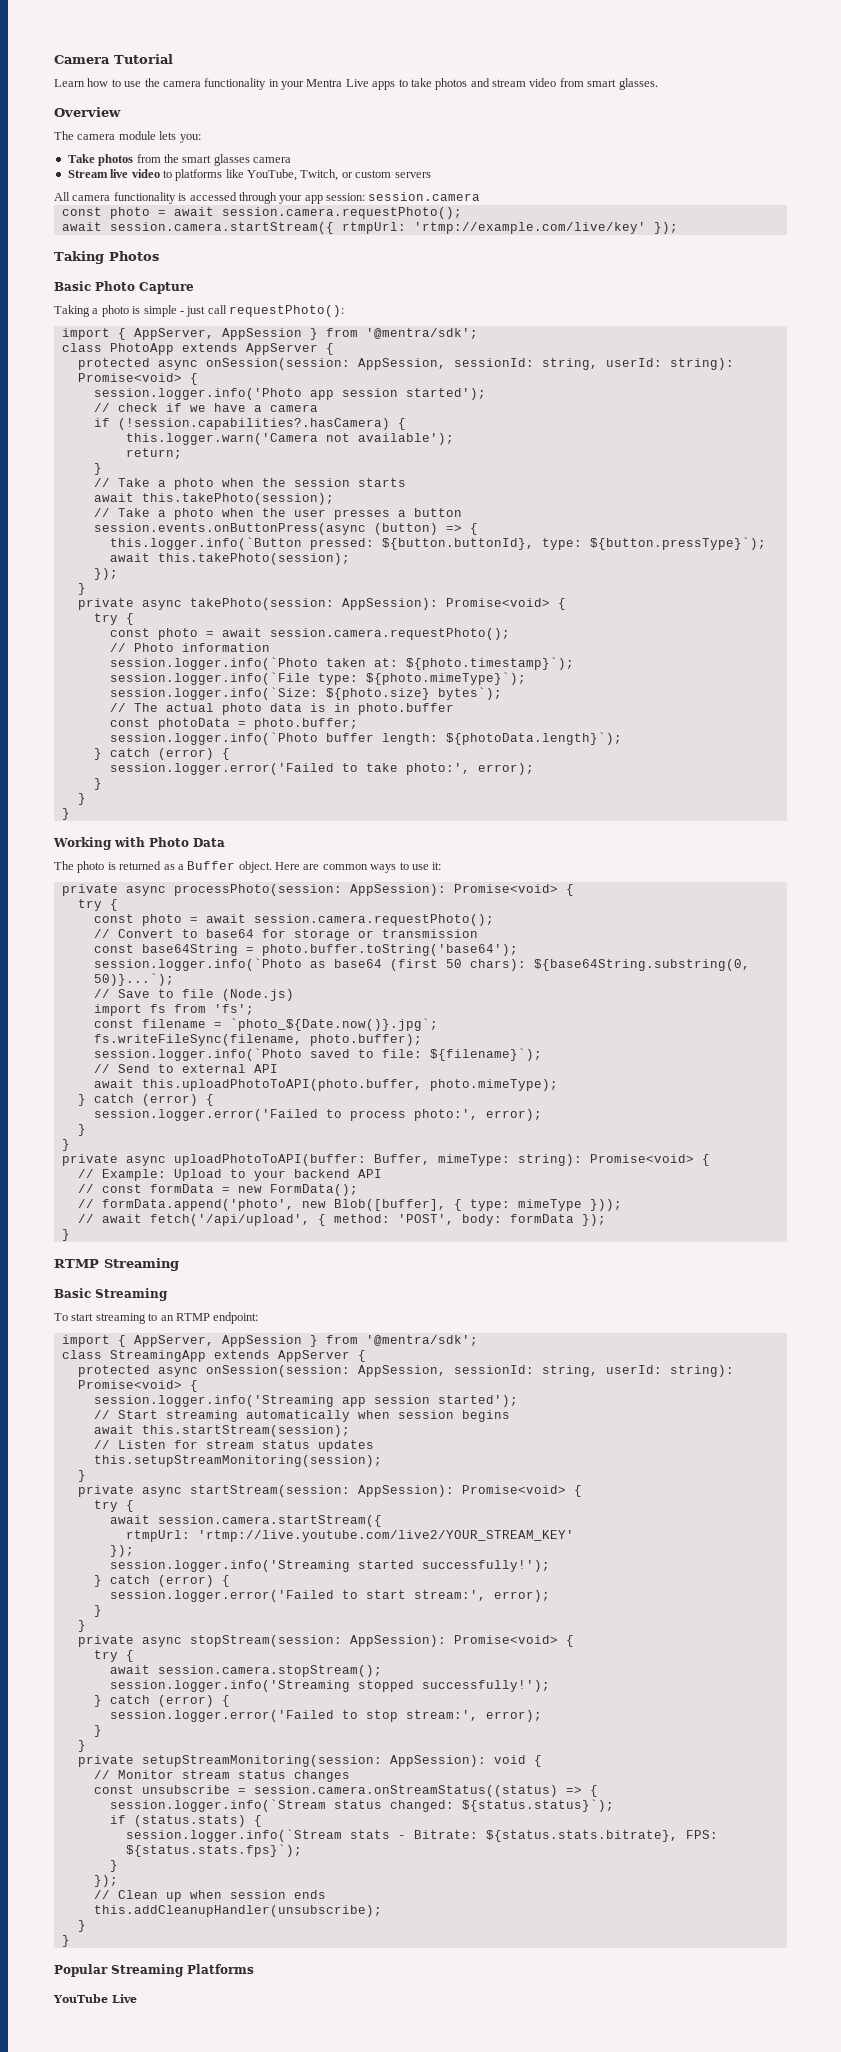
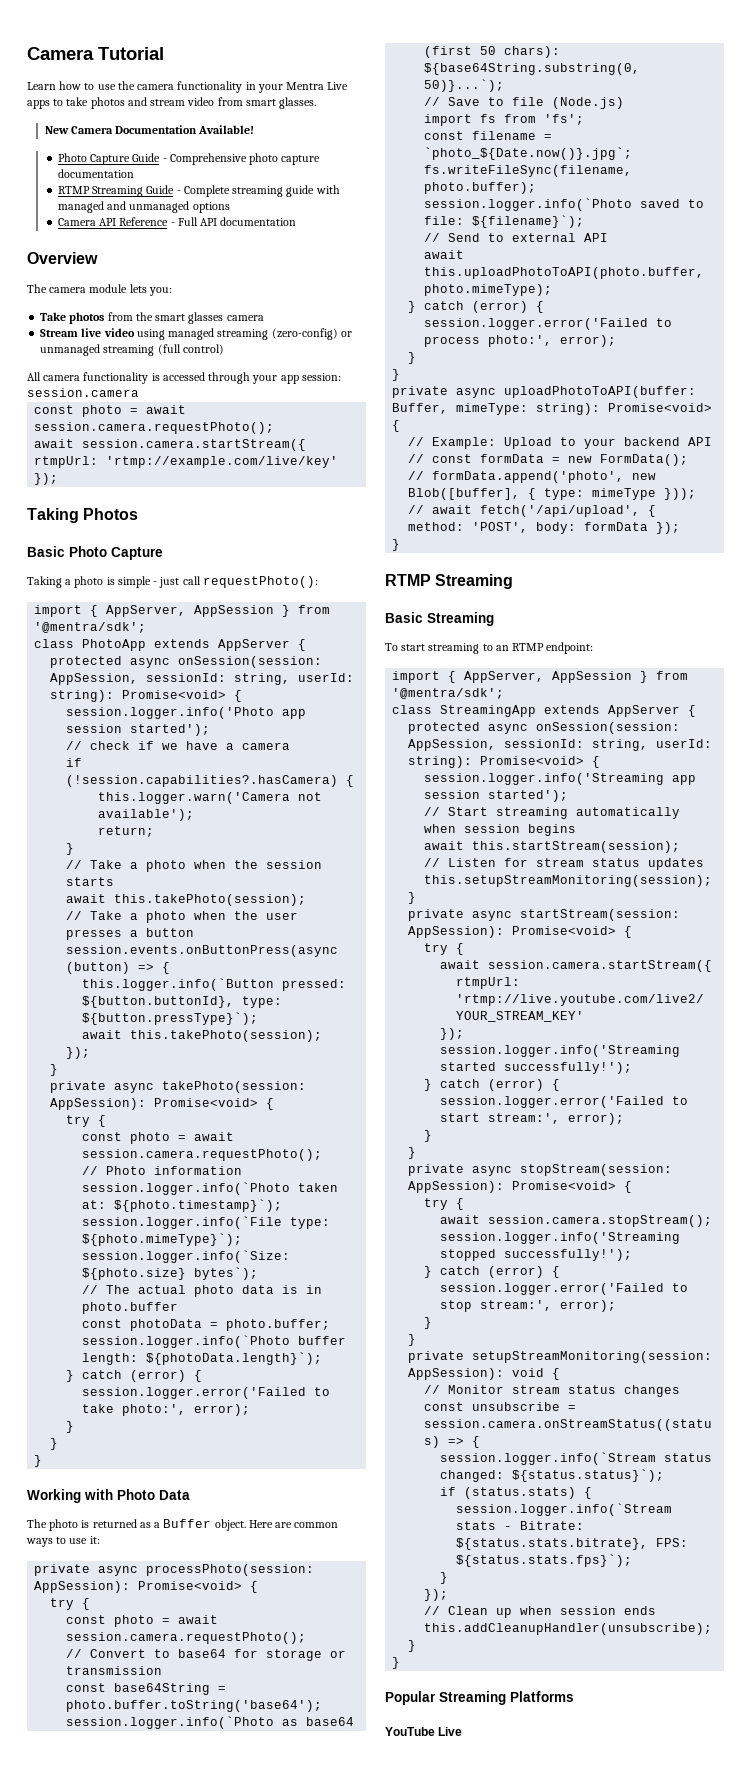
(658, 84) none -> [44,125,255,134] [57,153,321,165] [57,169,134,178] [57,185,340,197] [57,201,230,213] [57,217,297,226] // New Camera Documentation Available! // Photo Capture Guide - Comprehensive photo capture documentation // RTMP Streaming Guide - Complete streaming guide with managed and unmanaged options // Camera API Reference - Full API documentation
[162,169,431,181] to platforms like YouTube, Twitch, or custom servers -> [136,328,352,340] [40,344,224,356] using managed streaming (zero-config) or unmanaged streaming (full control)

